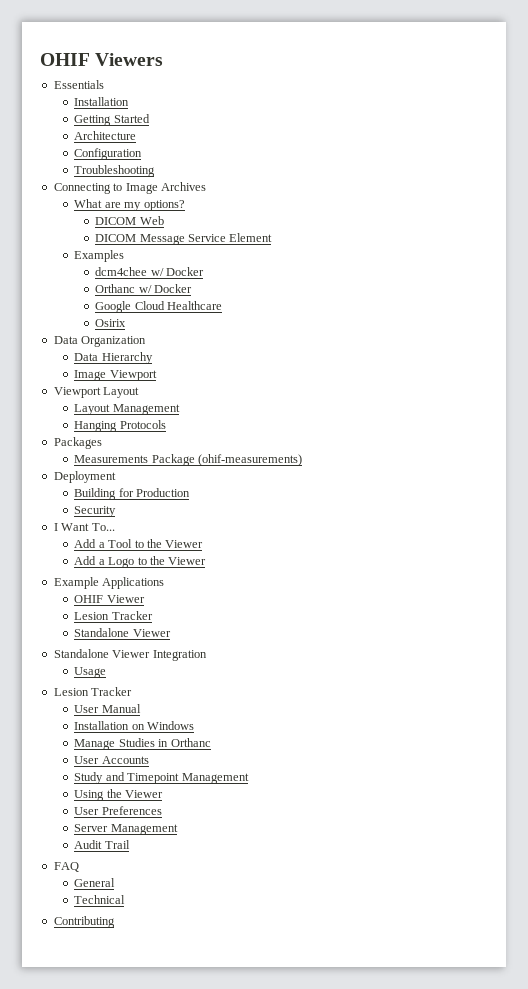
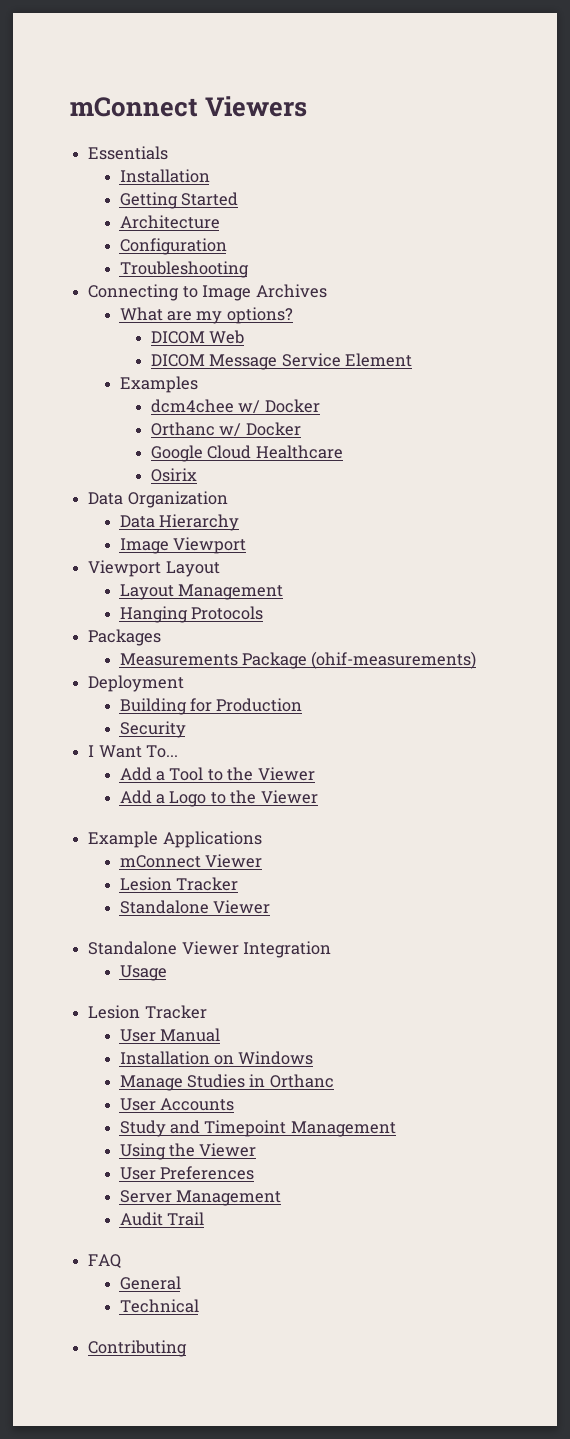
[40,53,90,66] OHIF -> [70,97,198,117] mConnect
[74,595,104,603] OHIF -> [119,855,201,868] mConnect

